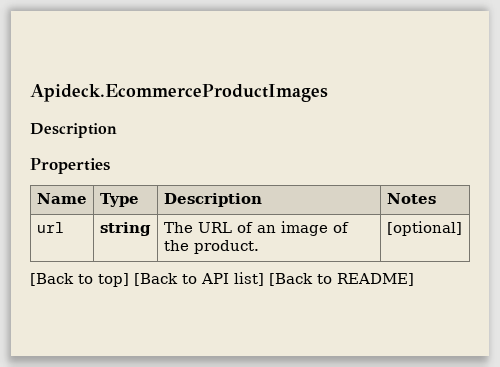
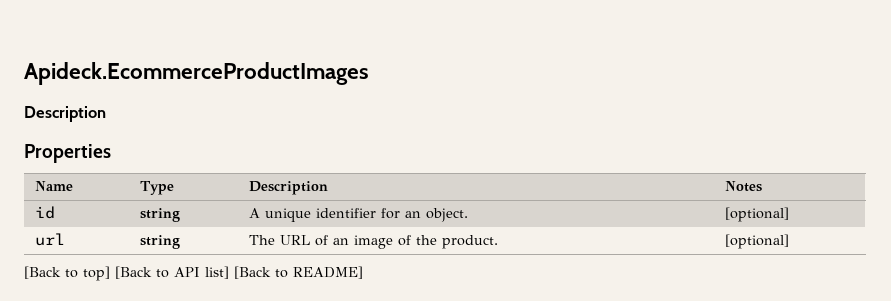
(436, 198) none -> [34,206,55,219] [139,208,180,222] [248,208,468,222] [724,207,789,222] // id | string | A unique identifier for an object. | [optional]

